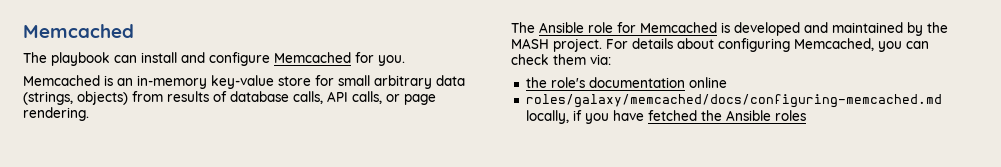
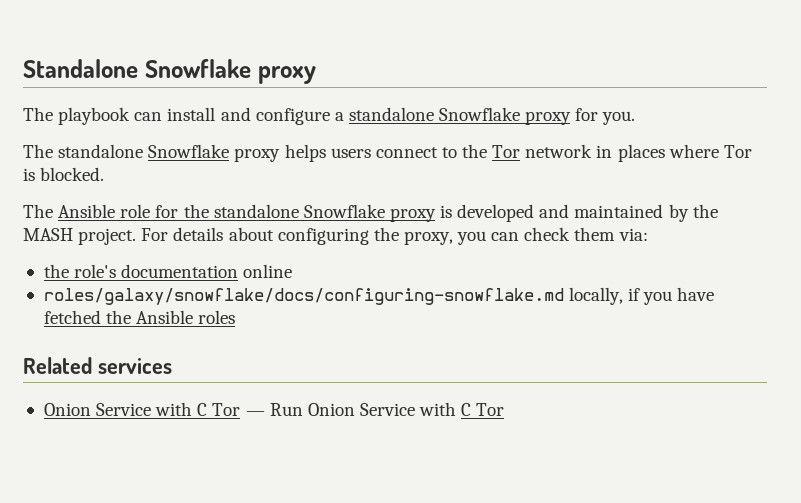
[23,24,134,38] Memcached -> [23,59,316,84] Standalone Snowflake proxy
[274,52,405,66] [23,75,465,89] [23,91,436,105] [23,107,89,121] Memcached for you. // Memcached is an in-memory key-value store for small arbitrary data (strings, objects) from results of database calls, API calls, or page rendering. -> [334,107,636,125] [23,144,752,162] [23,167,105,181] a standalone Snowflake proxy for you. // The standalone Snowflake proxy helps users connect to the Tor network in places where Tor is blocked.
[640,22,717,33] Memcached -> [183,204,436,222] the standalone Snowflake proxy
[794,38,874,51] Memcached, -> [373,227,453,245] the proxy,
[525,94,942,108] roles/galaxy/memcached/docs/configuring-memcached.md -> [43,288,564,305] roles/galaxy/snowflake/docs/configuring-snowflake.md
(806, 115) none -> [23,357,172,374] [43,402,505,416] // Related services // Onion Service with C Tor — Run Onion Service with C Tor

